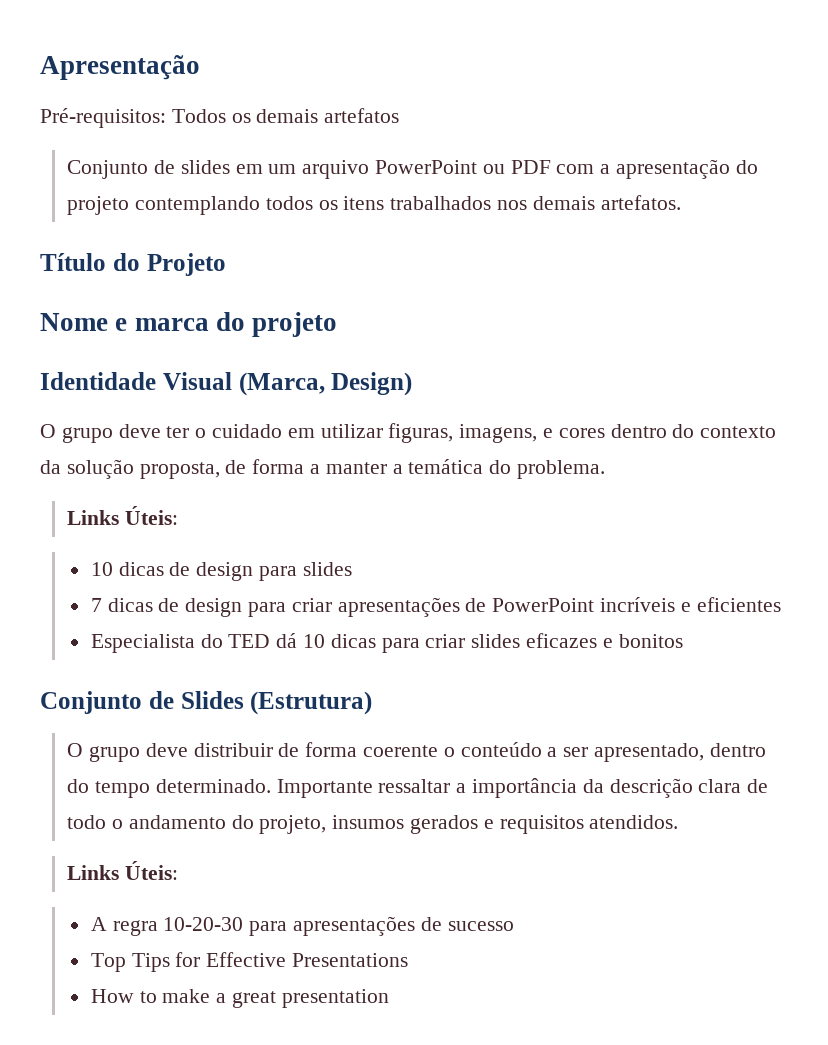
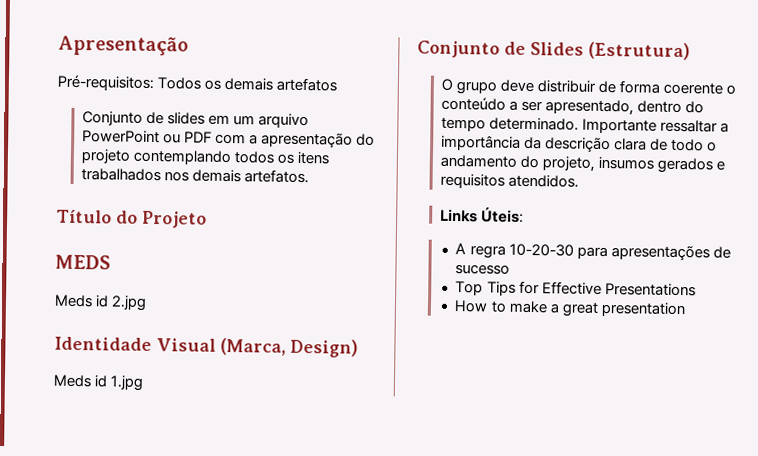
[40,312,338,337] Nome e marca do projeto -> [55,254,111,270] [54,294,148,311] MEDS // Meds id 2.jpg
[40,423,777,443] [40,459,606,479] [67,506,178,525] [90,562,352,581] [90,597,781,617] [90,633,683,653] O grupo deve ter o cuidado em utilizar figuras, imagens, e cores dentro do contexto da solução proposta, de forma a manter a temática do problema. // Links Úteis: // 10 dicas de design para slides // 7 dicas de design para criar apresentações de PowerPoint incríveis e eficientes // Especialista do TED dá 10 dicas para criar slides eficazes e bonitos -> [53,374,145,391] Meds id 1.jpg

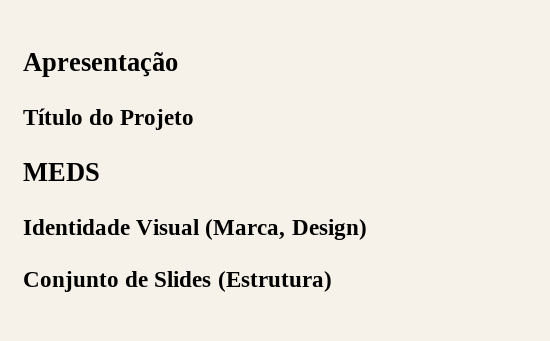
[57,74,338,92] [81,111,310,129] [81,130,376,149] [80,149,330,166] [80,168,310,184] // Pré-requisitos: Todos os demais artefatos // Conjunto de slides em um arquivo PowerPoint ou PDF com a apresentação do projeto contemplando todos os itens trabalhados nos demais artefatos. -> (178, 64) none
[54,294,148,311] // Meds id 2.jpg -> (100, 172) none
[53,374,145,391] // Meds id 1.jpg -> (367, 229) none
[440,78,737,95] [440,96,705,116] [440,117,730,134] [440,134,718,154] [439,154,726,174] [439,173,580,189] [439,207,525,223] [455,243,731,262] [455,264,511,275] [455,280,696,297] [454,300,686,318] // O grupo deve distribuir de forma coerente o conteúdo a ser apresentado, dentro do tempo determinado. Importante ressaltar a importância da descrição clara de todo o andamento do projeto, insumos gerados e requisitos atendidos. // Links Úteis: // A regra 10-20-30 para apresentações de sucesso // Top Tips for Effective Presentations // How to make a great presentation -> (332, 281) none

